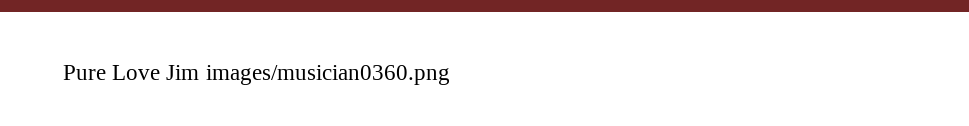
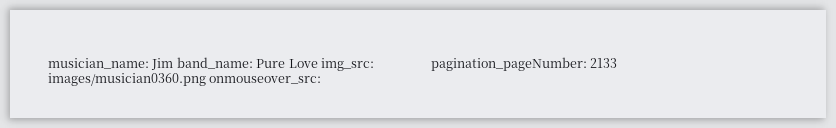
[63,65,450,85] Pure Love Jim images/musician0360.png -> [48,57,374,71] [48,73,322,86] [431,57,618,71] musician_name: Jim band_name: Pure Love img_src: images/musician0360.png onmouseover_src: pagination_pageNumber: 2133

